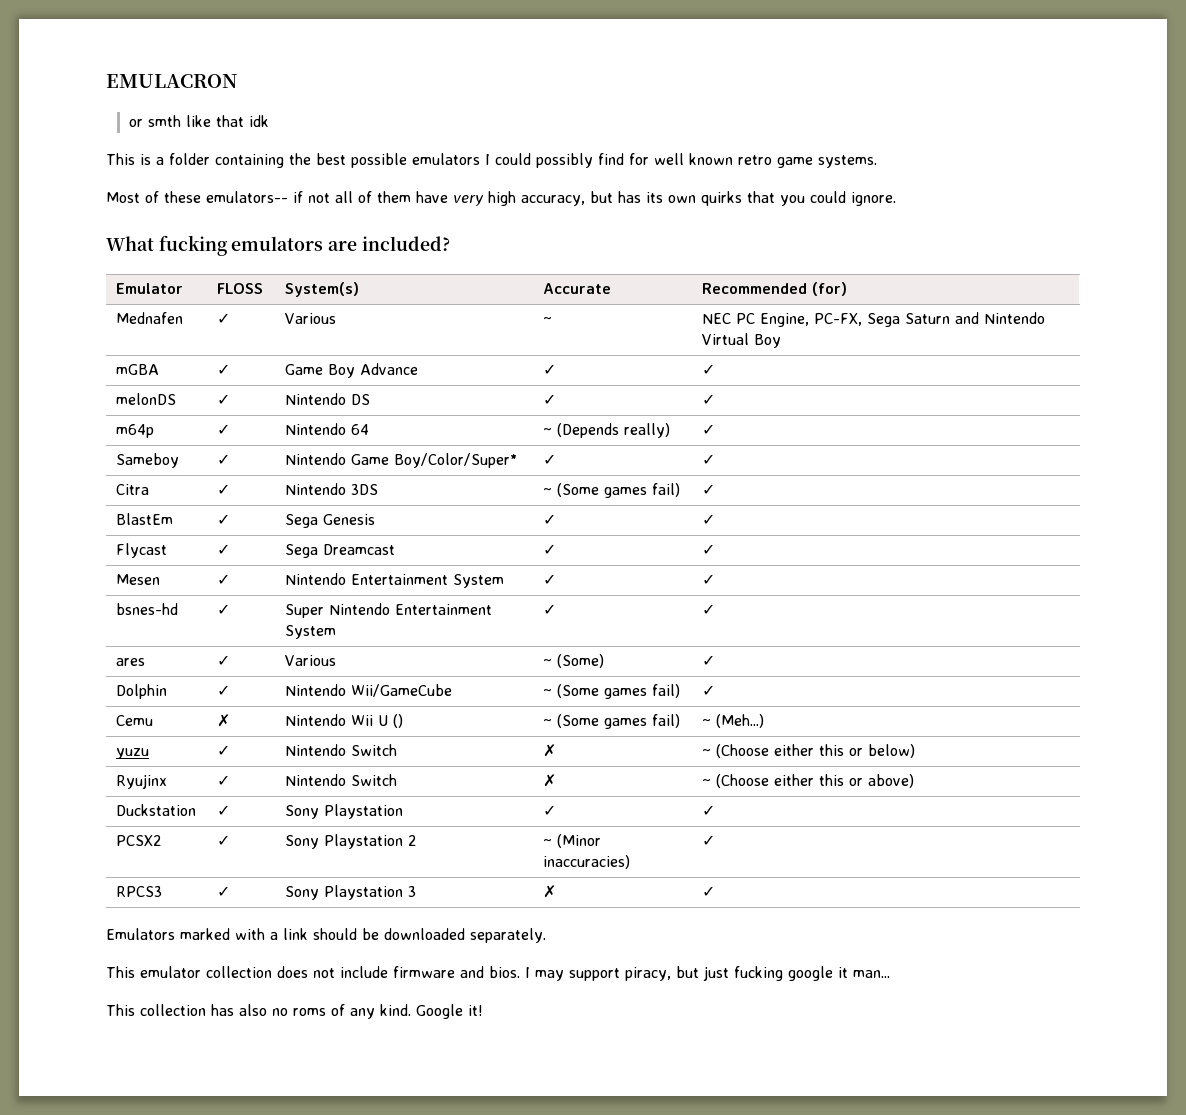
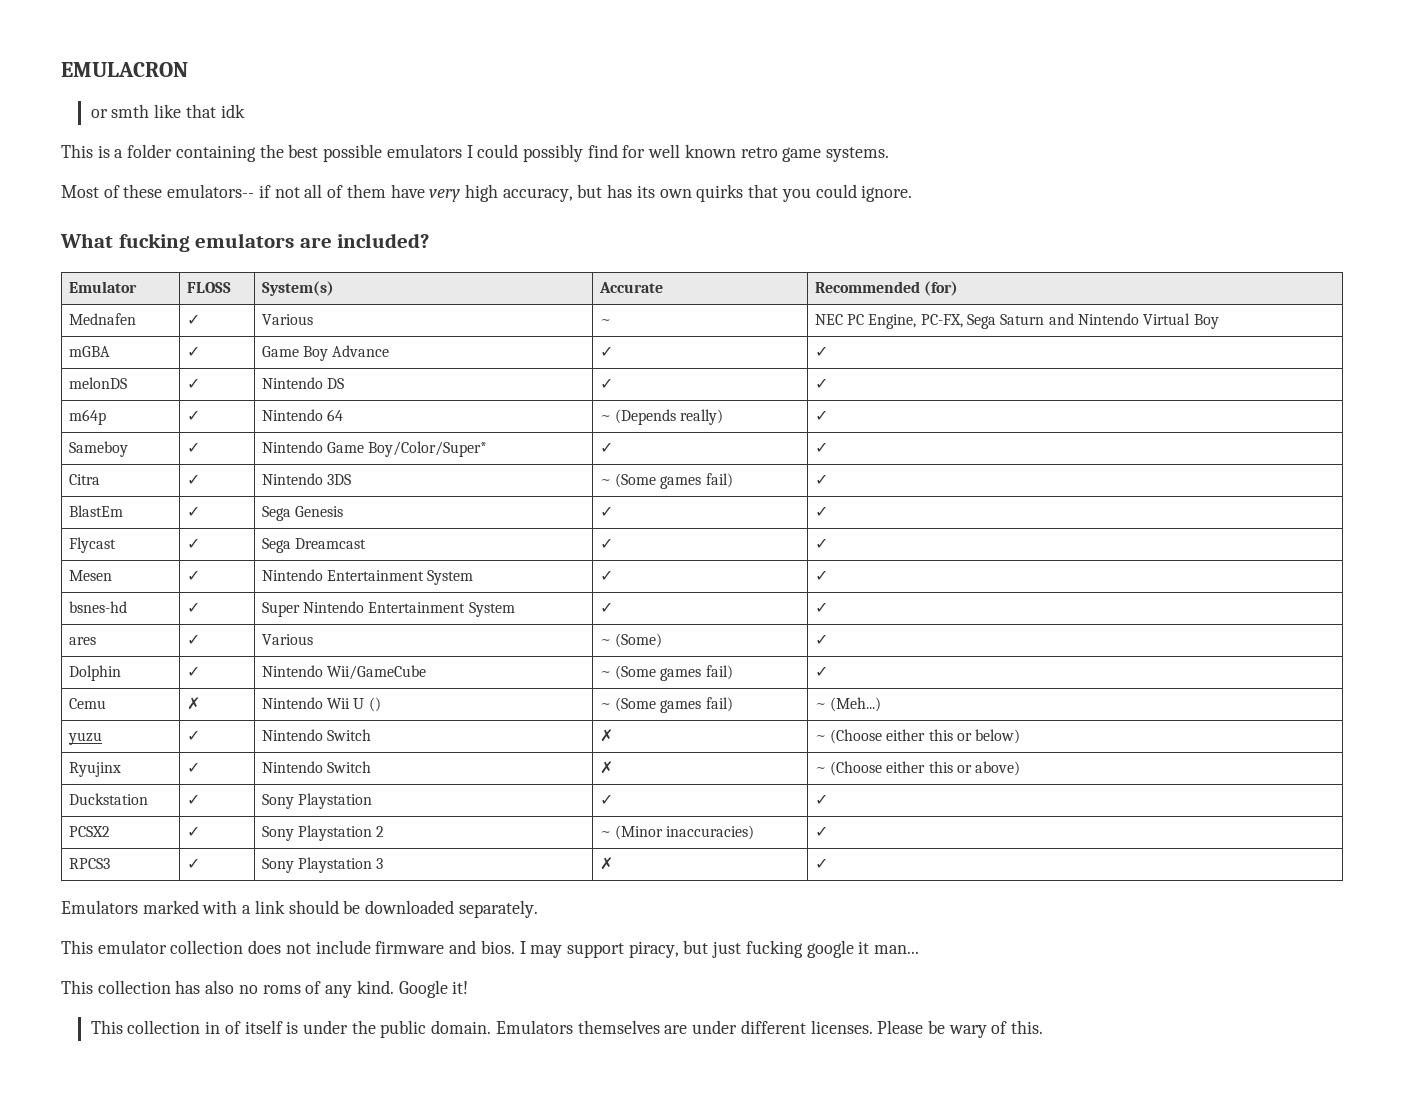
(483, 1010) none -> [90,1020,1044,1038] // This collection in of itself is under the public domain. Emulators themselves are under different licenses. Please be wary of this.

